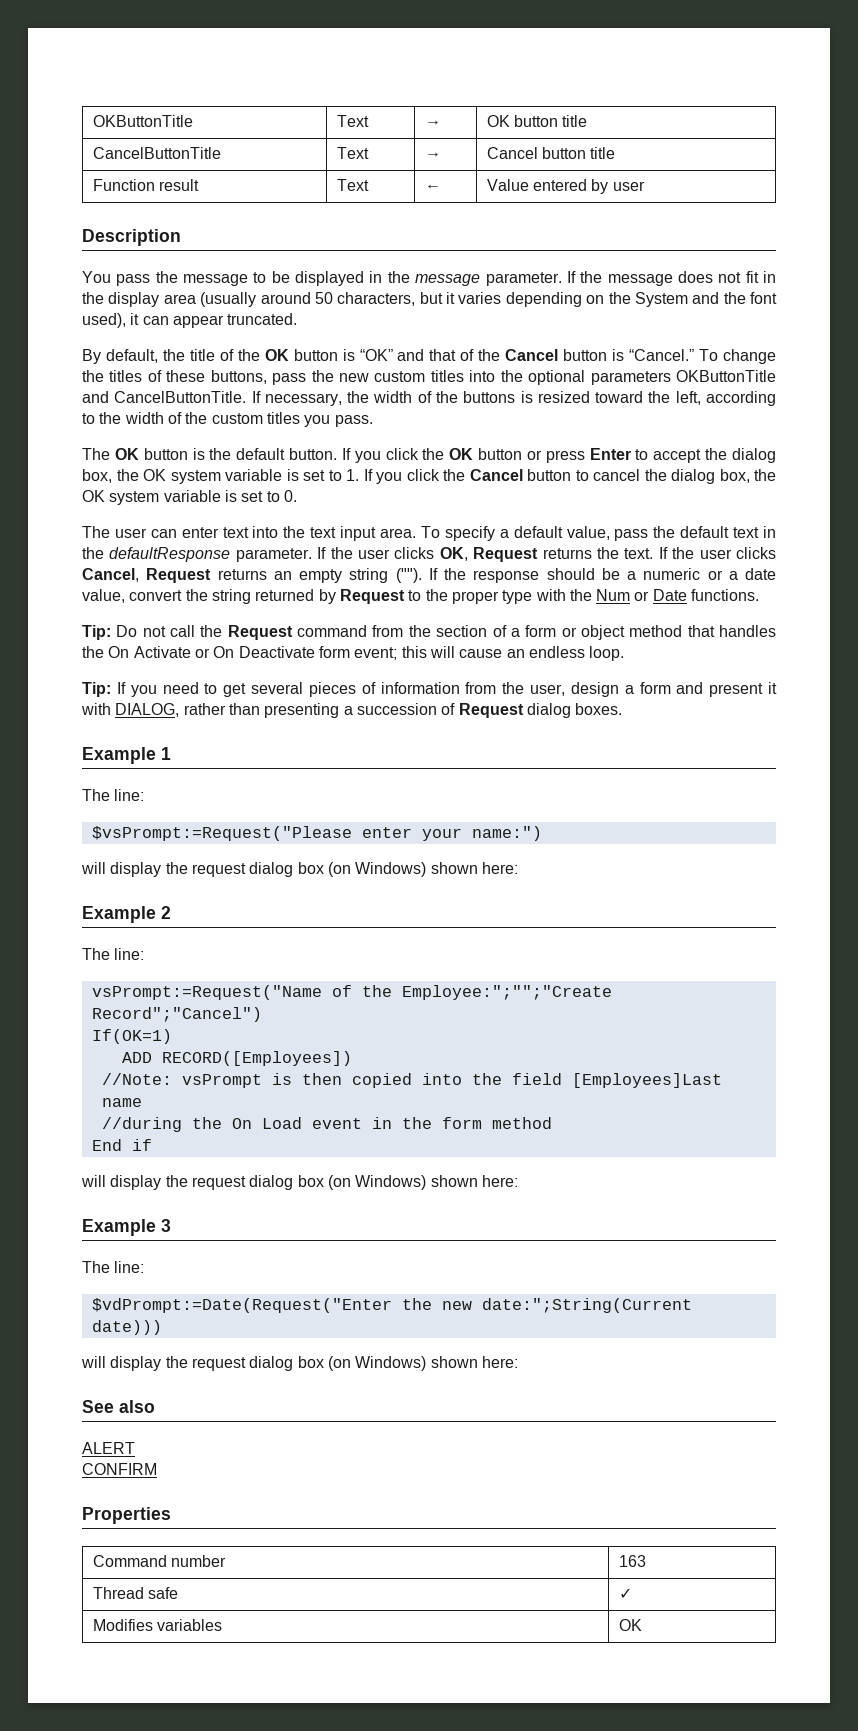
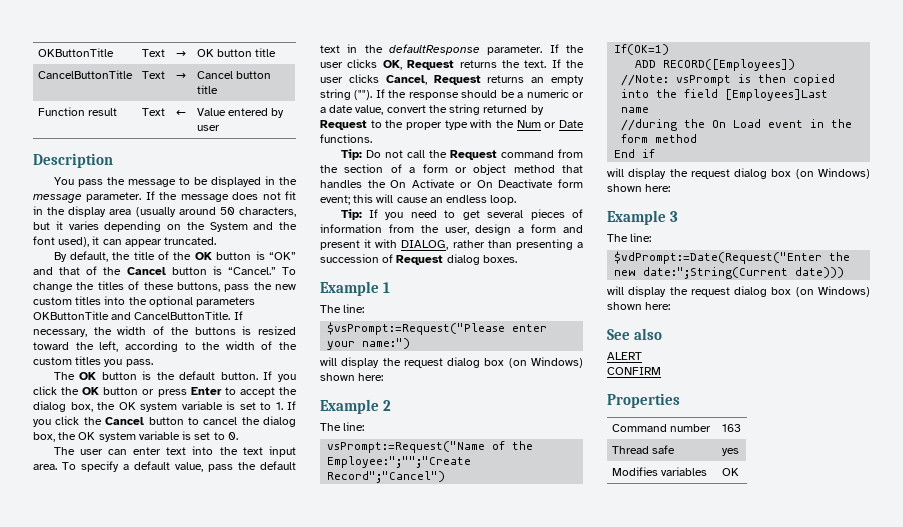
[618,1588,632,1599] ✓ -> [721,448,739,456] yes

